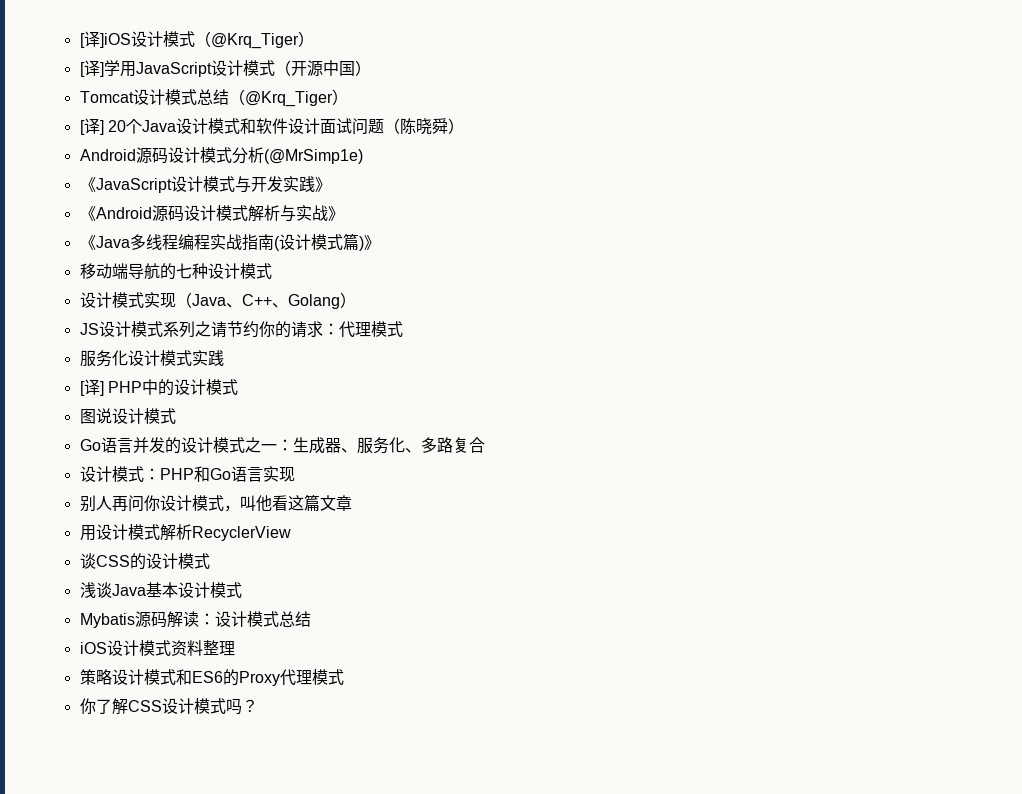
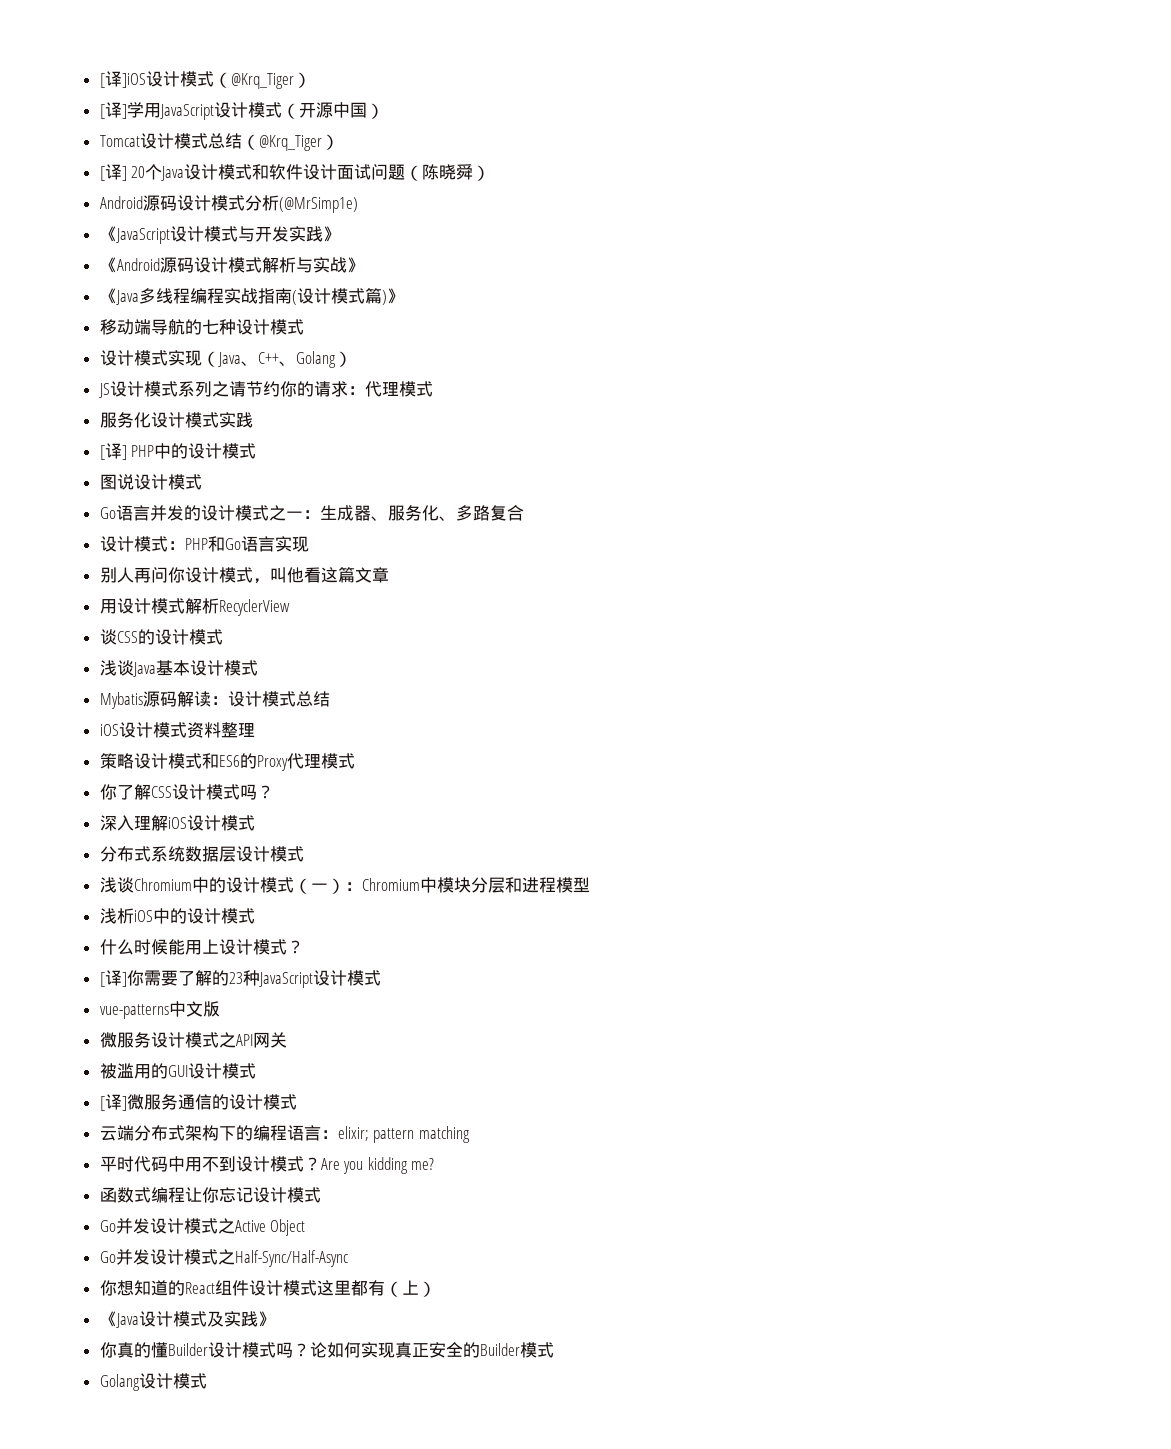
(258, 706) none -> [99,815,255,831] [99,846,304,862] [99,877,590,894] [99,908,255,924] [99,939,304,955] [99,970,381,988] [99,1001,220,1019] [99,1032,287,1048] [99,1063,256,1079] [99,1094,297,1111] [99,1125,470,1143] [99,1156,435,1174] [99,1187,321,1203] [99,1218,306,1236] [99,1249,348,1267] [99,1280,436,1297] [99,1311,275,1328] [99,1342,554,1358] [99,1373,207,1391] // 深入理解iOS设计模式 // 分布式系统数据层设计模式 // 浅谈Chromium中的设计模式（一）：Chromium中模块分层和进程模型 // 浅析iOS中的设计模式 // 什么时候能用上设计模式？ // [译]你需要了解的23种JavaScript设计模式 // vue-patterns中文版 // 微服务设计模式之API网关 // 被滥用的GUI设计模式 // [译]微服务通信的设计模式 // 云端分布式架构下的编程语言：elixir; pattern matching // 平时代码中用不到设计模式？Are you kidding me? // 函数式编程让你忘记设计模式 // Go并发设计模式之Active Object // Go并发设计模式之Half-Sync/Half-Async // 你想知道的React组件设计模式这里都有（上） // 《Java设计模式及实践》 // 你真的懂Builder设计模式吗？论如何实现真正安全的Builder模式 // Golang设计模式

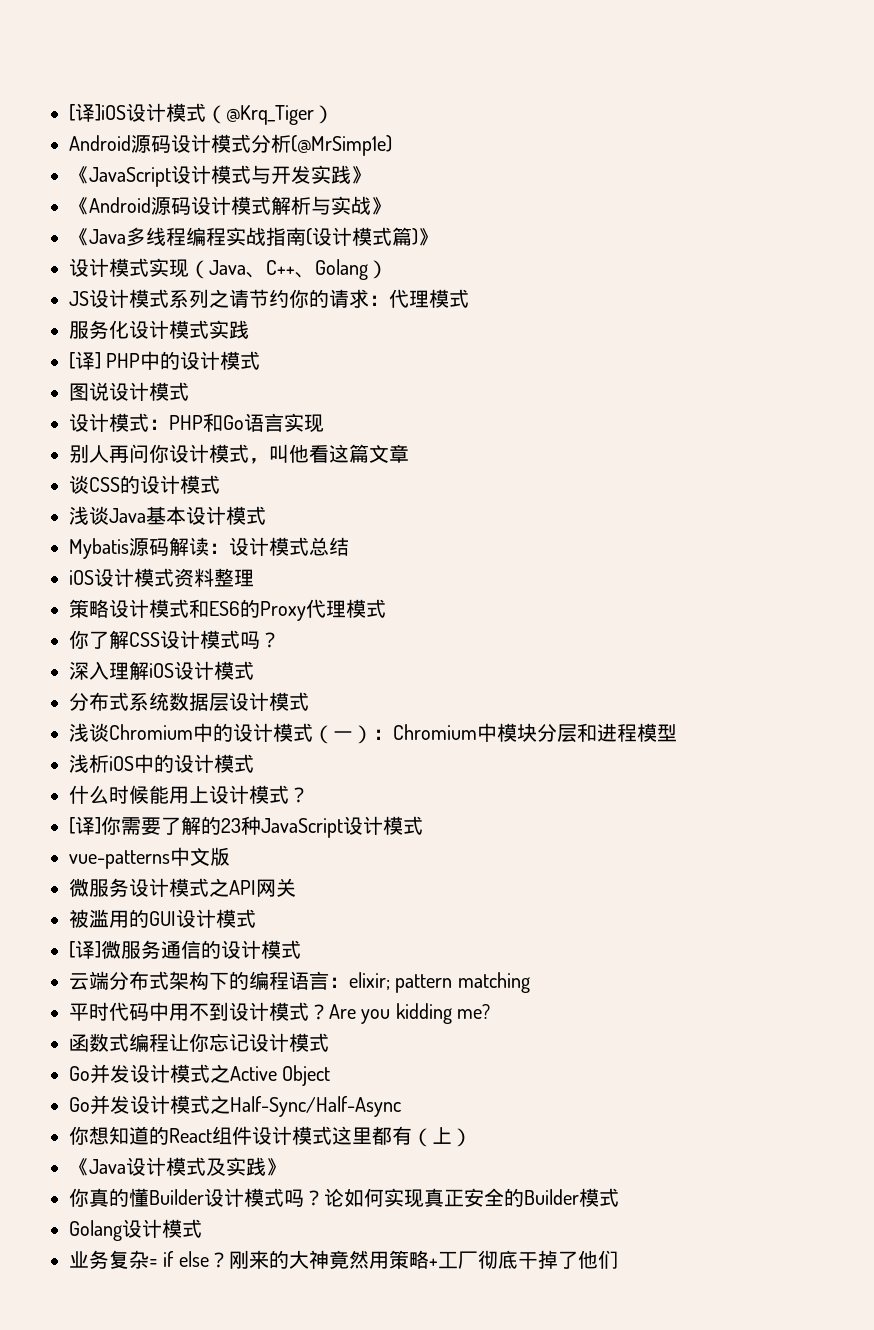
[99,102,384,120] [99,133,339,151] [99,164,491,181] // [译]学用JavaScript设计模式（开源中国） // Tomcat设计模式总结（@Krq_Tiger） // [译] 20个Java设计模式和软件设计面试问题（陈晓舜） -> (334, 114) none
[99,319,304,335] // 移动端导航的七种设计模式 -> (438, 237) none
[99,505,524,521] // Go语言并发的设计模式之一：生成器、服务化、多路复合 -> (189, 391) none
[99,598,290,616] // 用设计模式解析RecyclerView -> (409, 453) none
(207, 1381) none -> [69,1250,618,1269] // 业务复杂= if else？刚来的大神竟然用策略+工厂彻底干掉了他们

